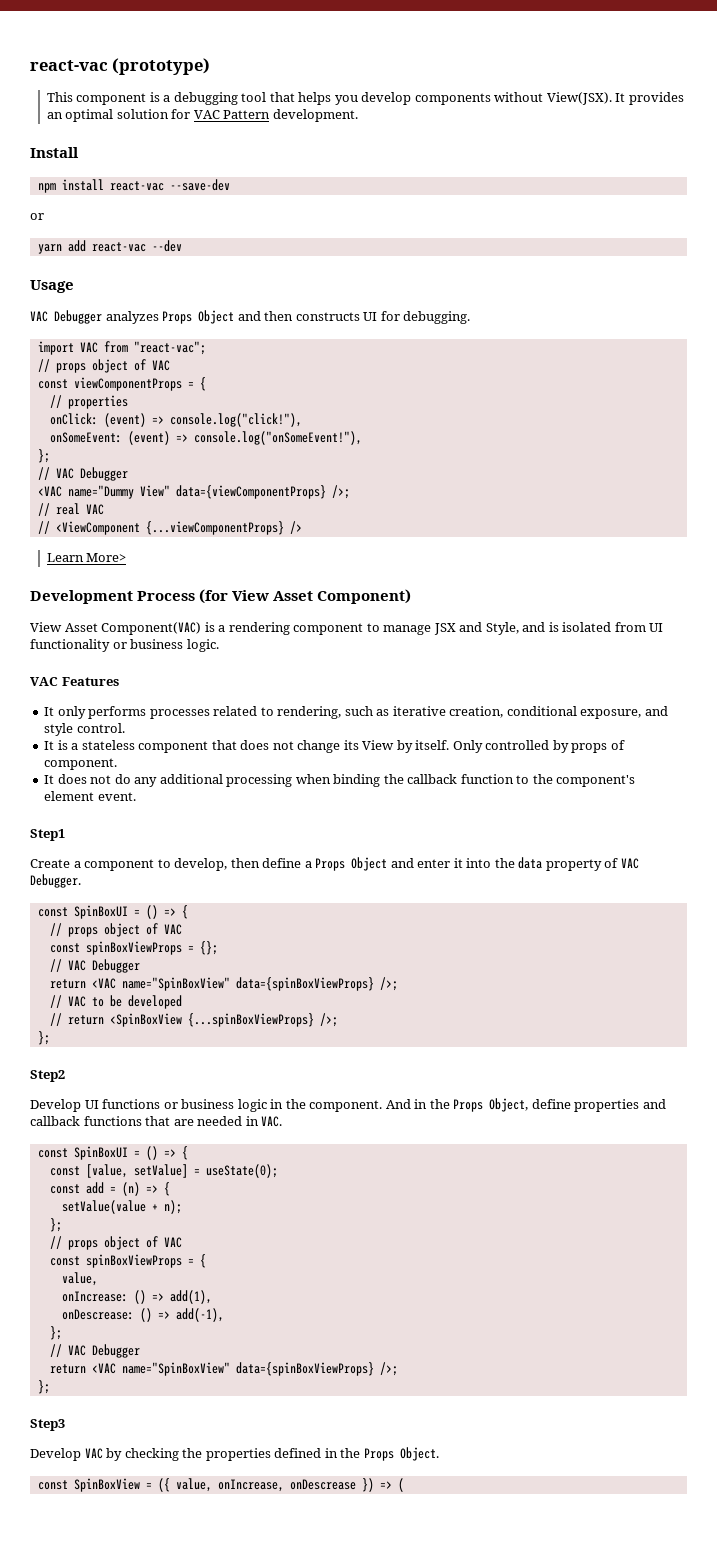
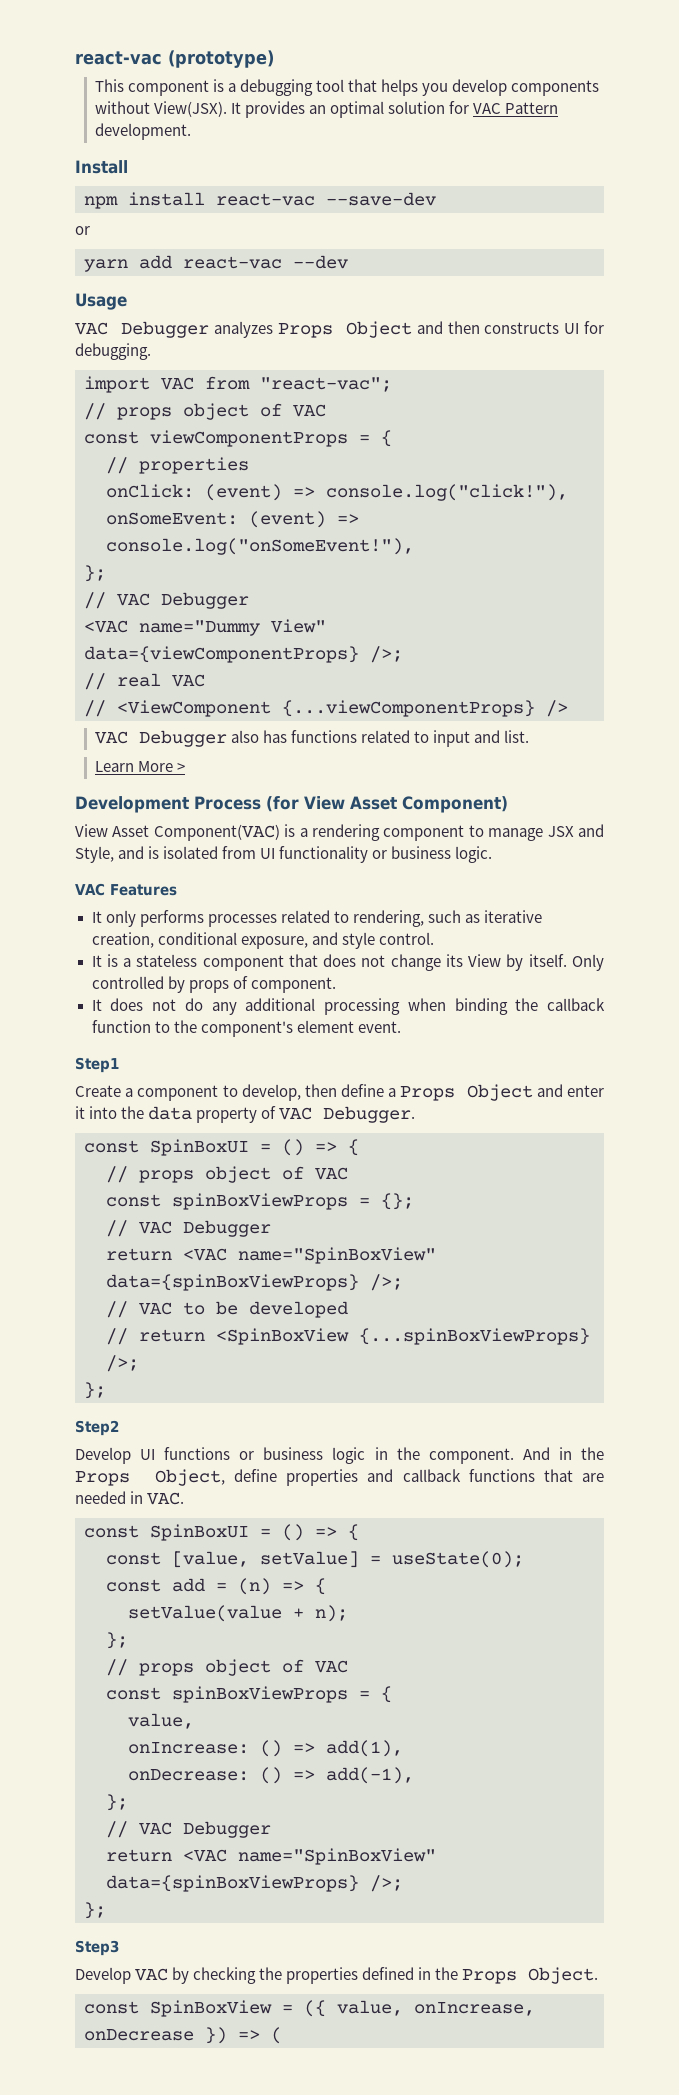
(302, 527) none -> [94,730,530,747] // VAC Debugger also has functions related to input and list.
[86,553,127,562] More> -> [137,761,185,772] More >
[61,1309,134,1320] onDescrease: -> [128,1769,249,1781] onDecrease:
[289,1479,356,1490] onDescrease -> [84,2029,194,2041] onDecrease

